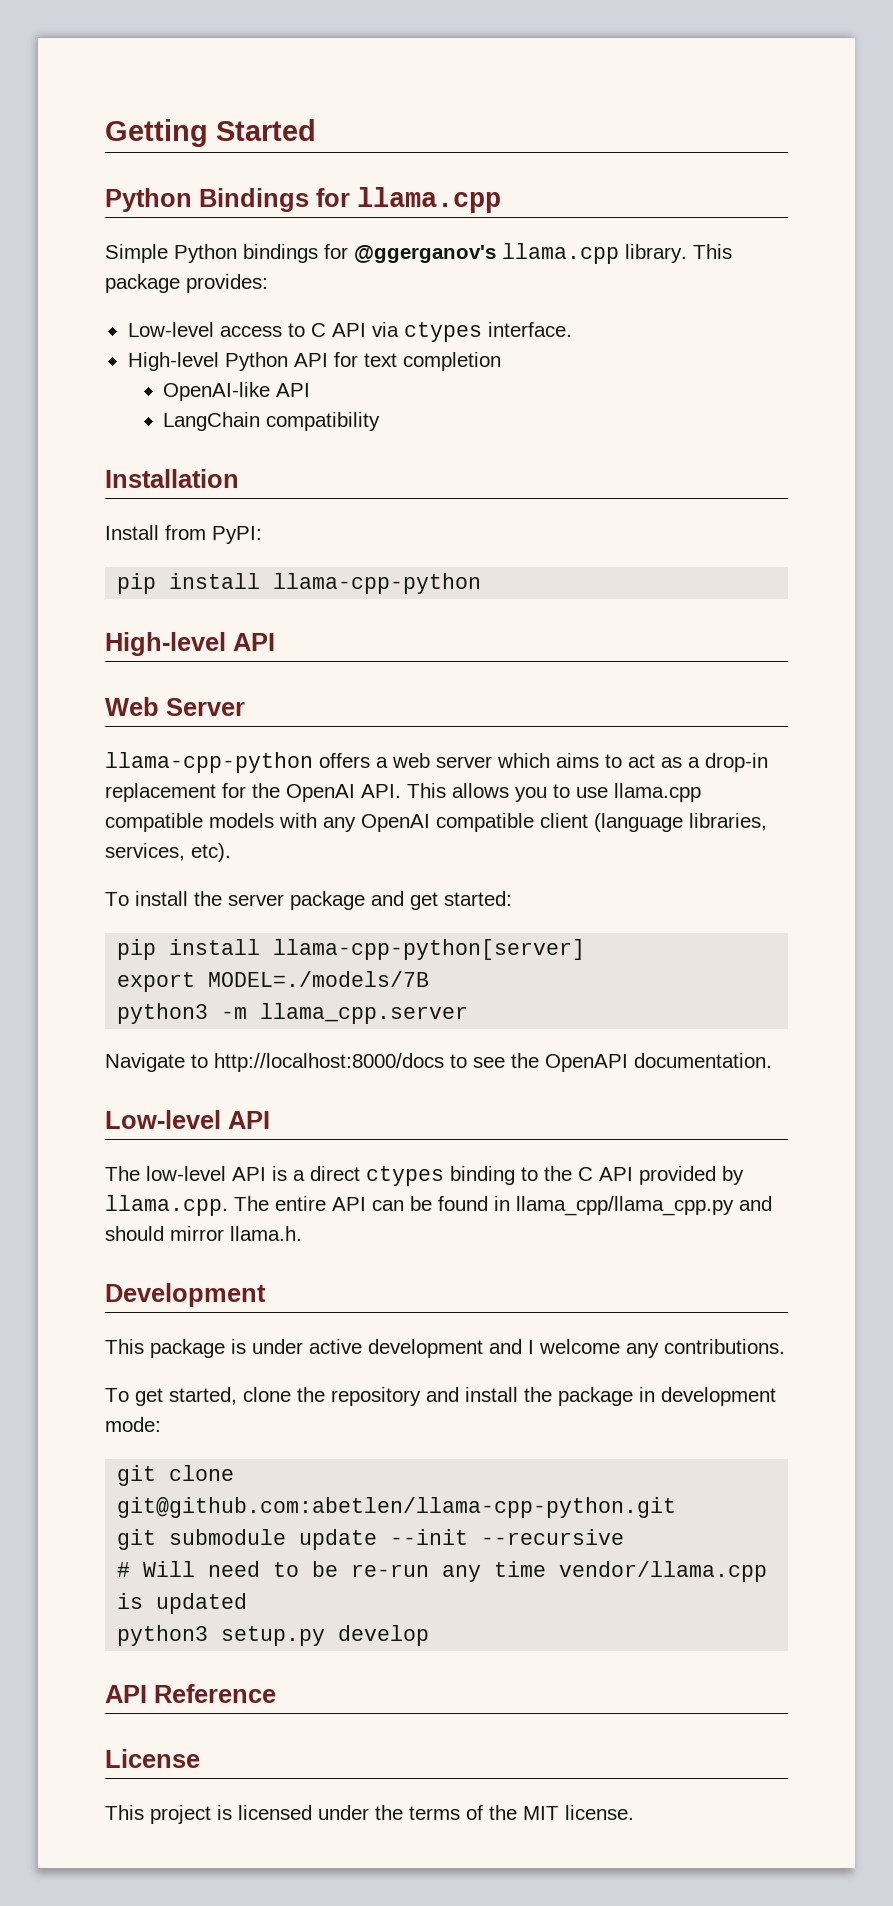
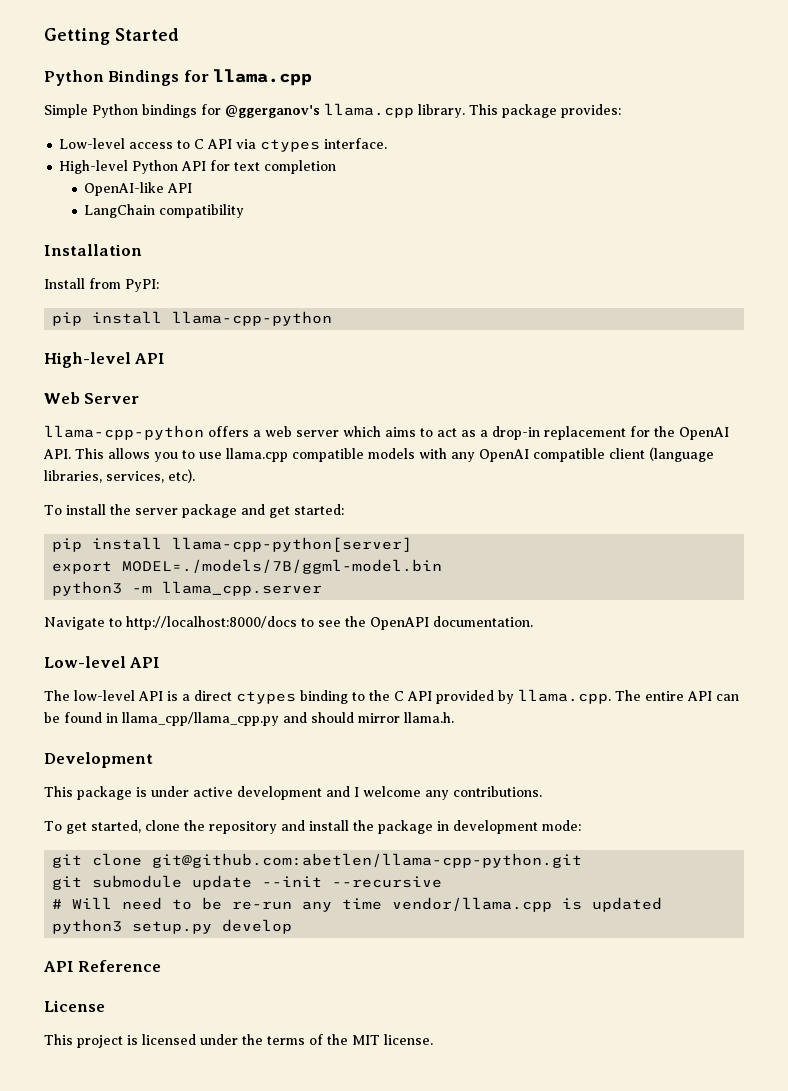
[208,971,430,987] MODEL=./models/7B -> [122,559,443,574] MODEL=./models/7B/ggml-model.bin

